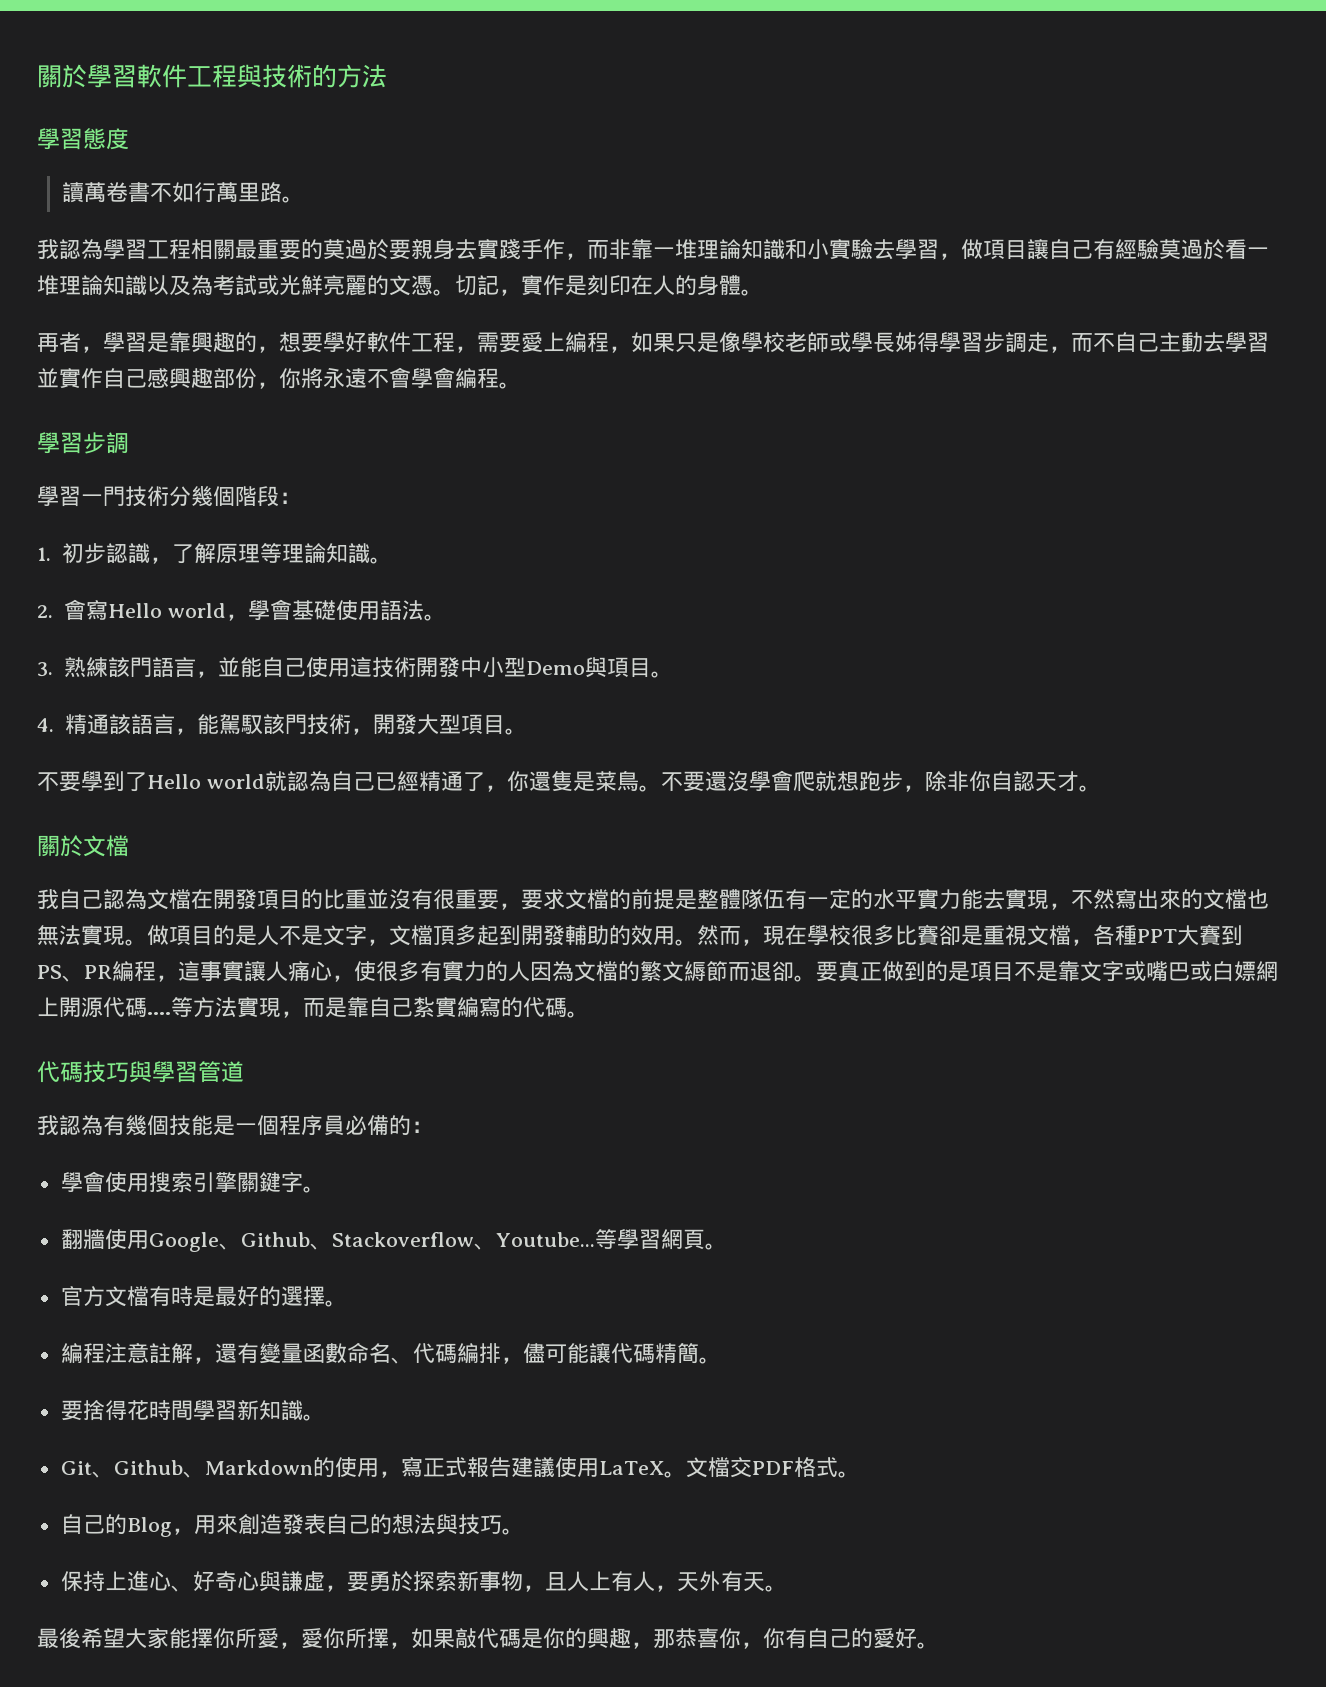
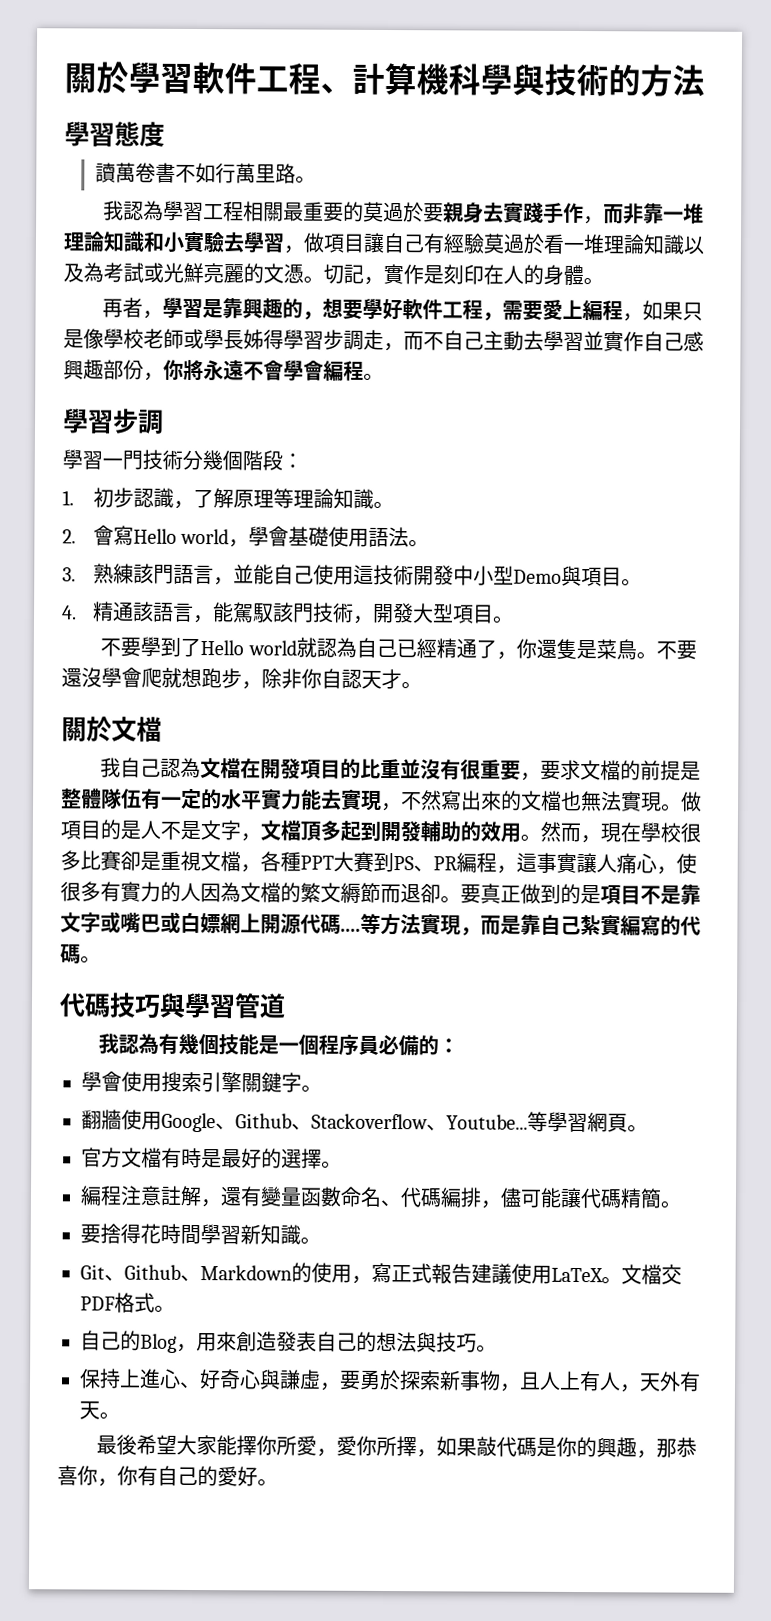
(237, 76) none -> [320,62,513,96] 、計算機科學

